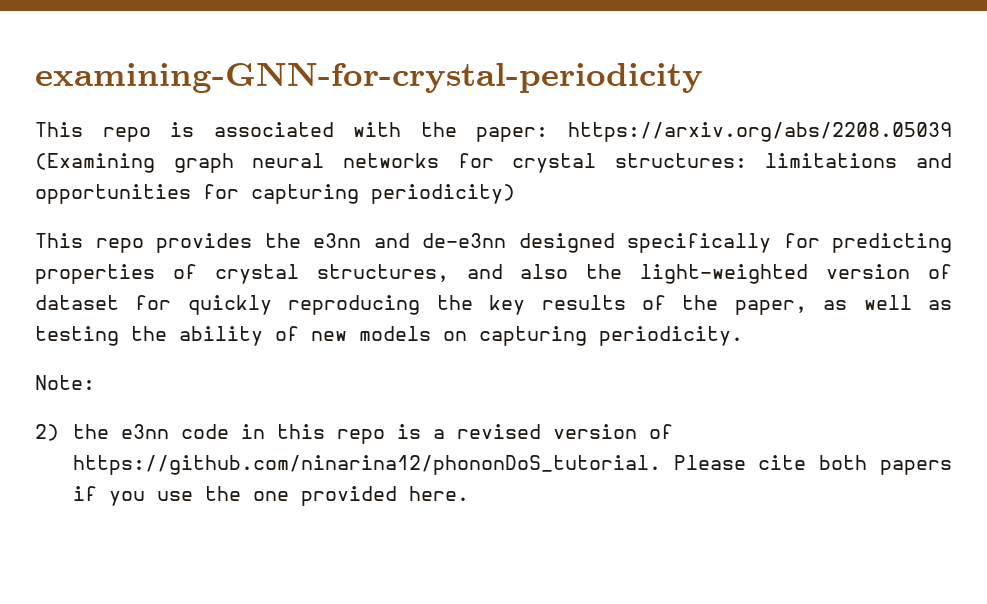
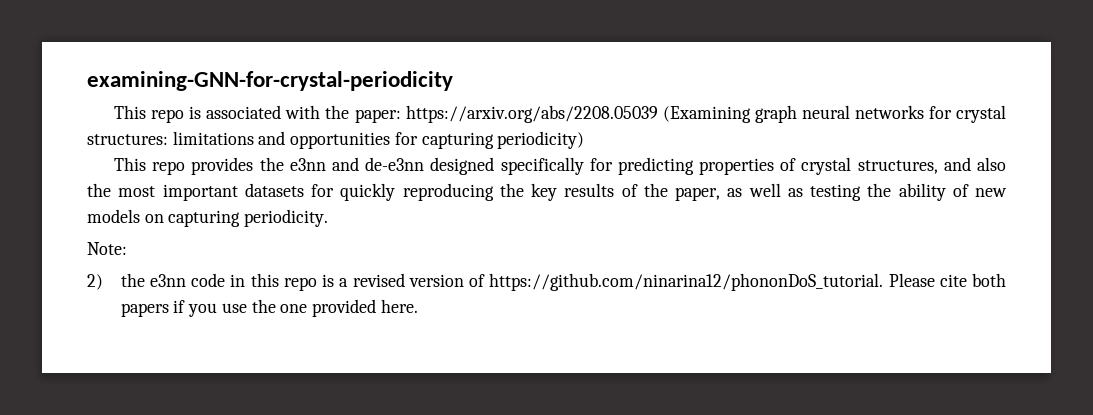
[640,264,953,284] [35,295,119,310] light-weighted version of dataset -> [118,183,304,201] most important datasets

